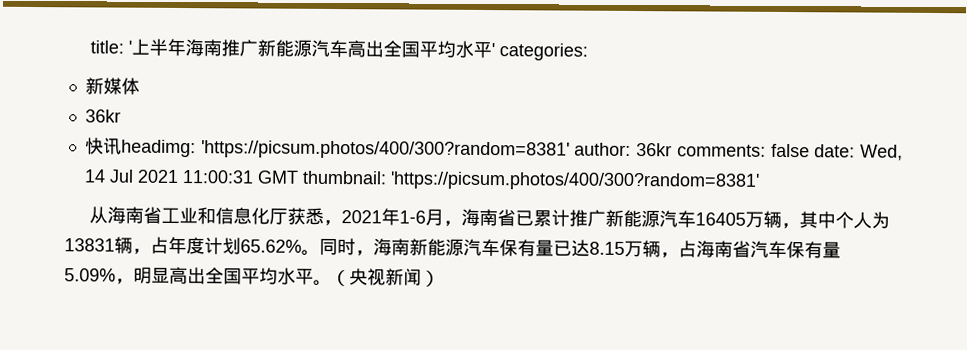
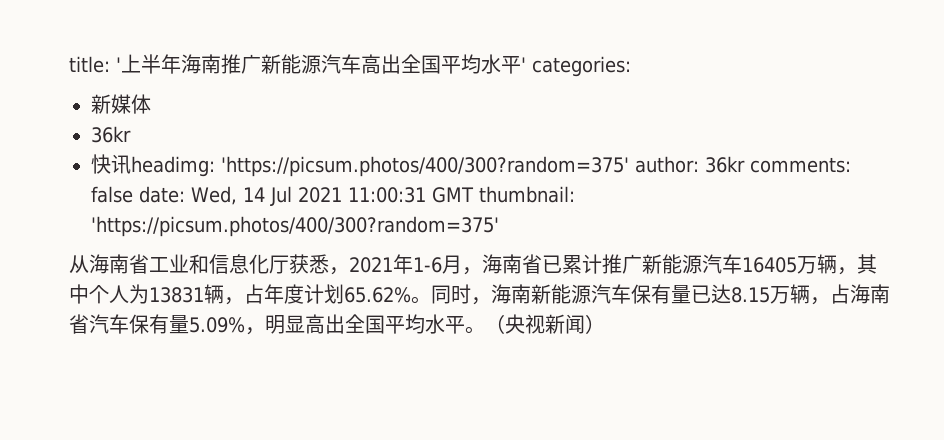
[200,140,570,160] 'https://picsum.photos/400/300?random=8381' -> [221,156,629,177] 'https://picsum.photos/400/300?random=375'
[389,171,760,191] 'https://picsum.photos/400/300?random=8381' -> [91,216,499,237] 'https://picsum.photos/400/300?random=375'

